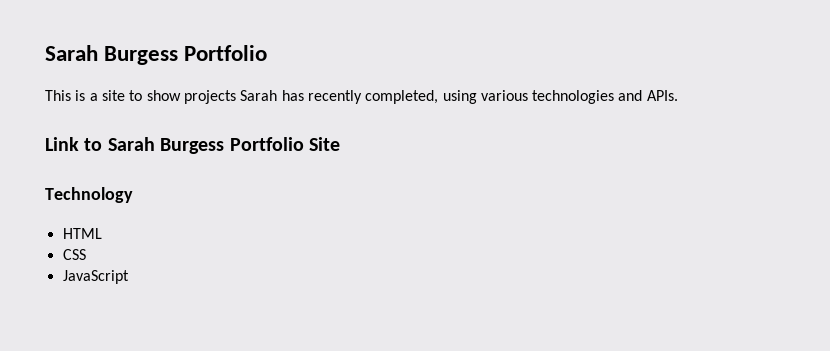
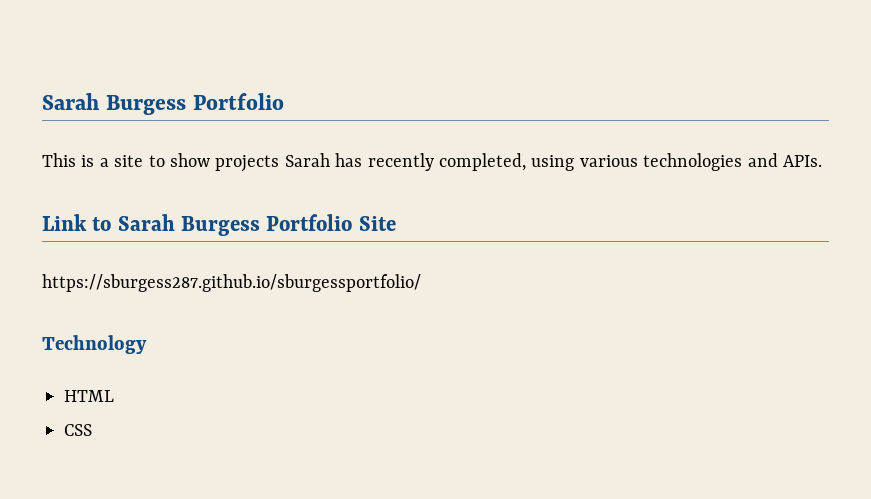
(340, 144) none -> [42,274,421,292] // https://sburgess287.github.io/sburgessportfolio/
[62,270,129,284] // JavaScript -> (92, 430) none

